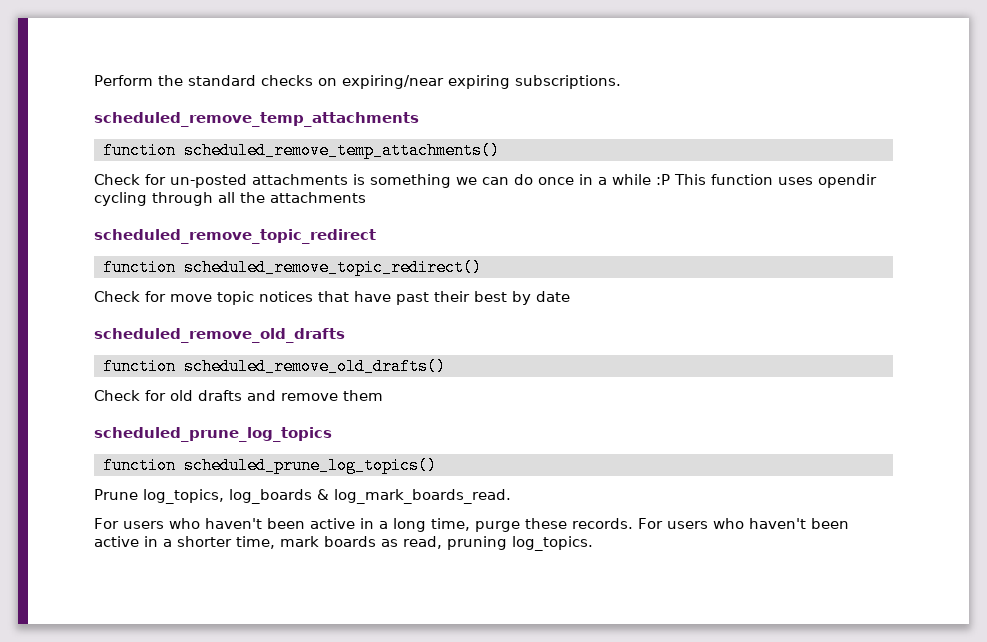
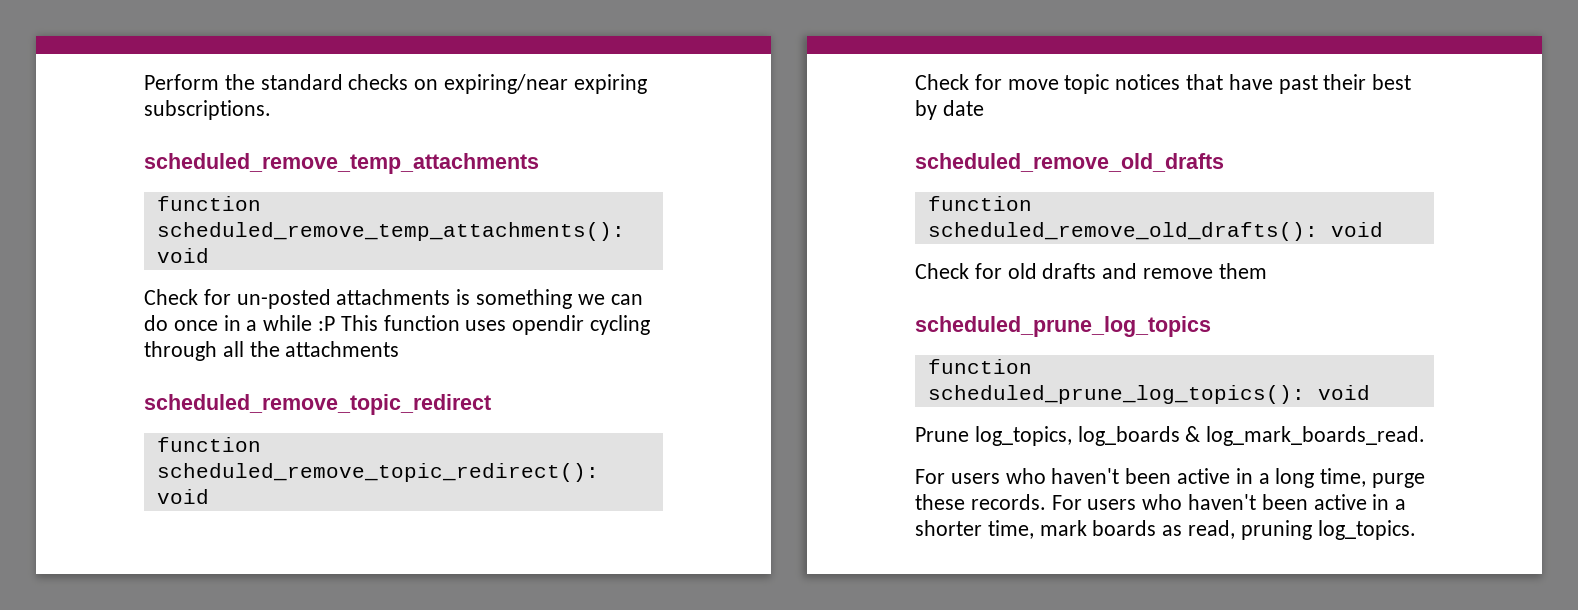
[183,142,500,159] scheduled_remove_temp_attachments() -> [156,222,625,241] [156,248,209,263] scheduled_remove_temp_attachments(): void
[183,259,482,276] scheduled_remove_topic_redirect() -> [156,463,599,482] [156,489,209,504] scheduled_remove_topic_redirect(): void
[183,358,446,375] scheduled_remove_old_drafts() -> [927,222,1383,241] scheduled_remove_old_drafts(): void
[183,457,437,474] scheduled_prune_log_topics() -> [927,385,1370,404] scheduled_prune_log_topics(): void

